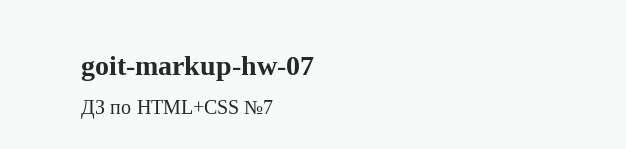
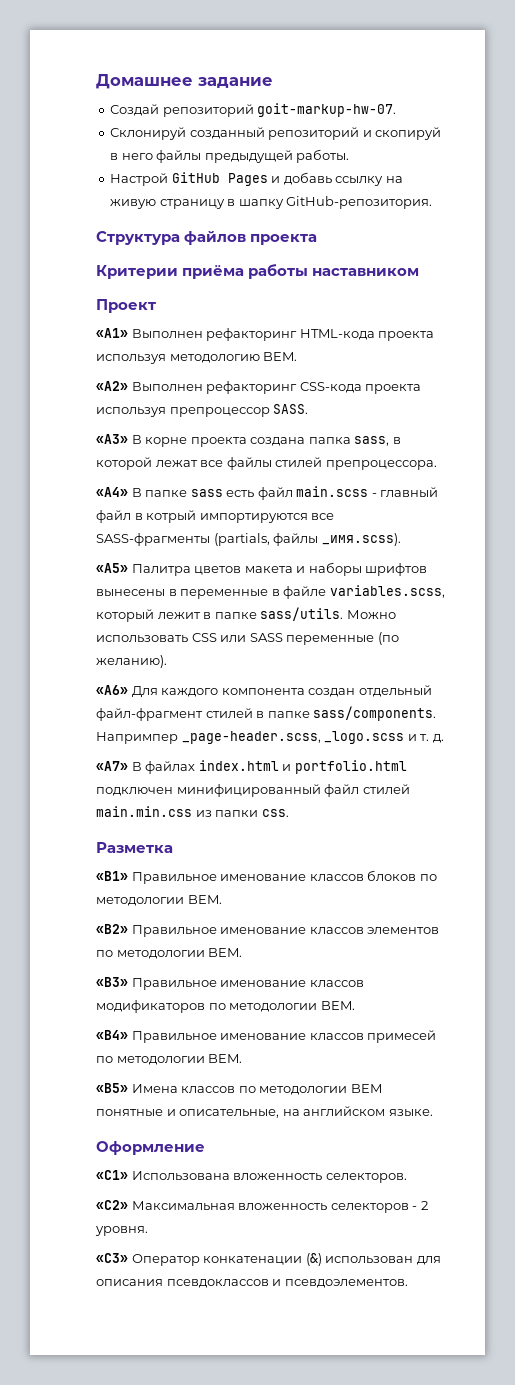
[81,56,314,81] [81,100,274,119] goit-markup-hw-07 // ДЗ по HTML+CSS №7 -> [96,74,273,89] [110,103,397,117] [110,127,442,140] [110,149,350,163] [110,172,403,186] [110,196,433,209] [96,231,318,245] [96,264,420,279] [96,299,156,313] [96,328,435,341] [96,352,298,364] [96,381,422,394] [96,404,309,417] [96,434,401,447] [96,457,437,470] [96,486,439,500] [96,510,335,523] [96,533,401,546] [96,562,428,576] [96,585,445,599] [96,607,396,622] [96,632,399,645] [96,655,167,668] [96,685,432,698] [96,706,437,721] [96,731,444,744] [96,760,407,774] [96,784,410,797] [96,806,289,817] [96,842,173,853] [96,870,437,884] [96,895,222,906] [96,924,440,937] [96,948,243,959] [96,977,364,990] [96,1000,355,1013] [96,1030,437,1043] [96,1054,243,1065] [96,1083,382,1095] [96,1106,433,1118] [96,1141,205,1155] [96,1170,407,1183] [96,1200,428,1213] [95,1226,148,1236] [96,1253,441,1266] [96,1279,408,1288] Домашнее задание // Создай репозиторий goit-markup-hw-07. // Склонируй созданный репозиторий и скопируй в него файлы предыдущей работы. // Настрой GitHub Pages и добавь ссылку на живую страницу в шапку GitHub-репозитория. // Структура файлов проекта // Критерии приёма работы наставником // Проект // «A1» Выполнен рефакторинг HTML-кода проекта используя методологию BEM. // «A2» Выполнен рефакторинг CSS-кода проекта используя препроцессор SASS. // «A3» В корне проекта создана папка sass, в которой лежат все файлы стилей препроцессора. // «A4» В папке sass есть файл main.scss - главный файл в котрый импортируются все SASS-фрагменты (partials, файлы _имя.scss). // «A5» Палитра цветов макета и наборы шрифтов вынесены в переменные в файле variables.scss, который лежит в папке sass/utils. Можно использовать CSS или SASS переменные (по желанию). // «A6» Для каждого компонента создан отдельный файл-фрагмент стилей в папке sass/components. Напримпер _page-header.scss, _logo.scss и т. д. // «A7» В файлах index.html и portfolio.html подключен минифицированный файл стилей main.min.css из папки css. // Разметка // «B1» Правильное именование классов блоков по методологии BEM. // «B2» Правильное именование классов элементов по методологии BEM. // «B3» Правильное именование классов модификаторов по методологии BEM. // «B4» Правильное именование классов примесей по методологии BEM. // «B5» Имена классов по методологии BEM понятные и описательные, на английском языке. // Оформление // «C1» Использована вложенность селекторов. // «C2» Максимальная вложенность селекторов - 2 уровня. // «C3» Оператор конкатенации (&) использован для описания псевдоклассов и псевдоэлементов.

